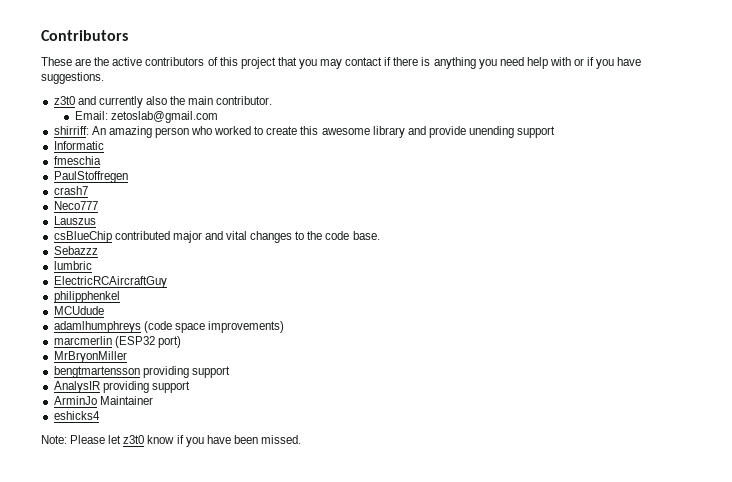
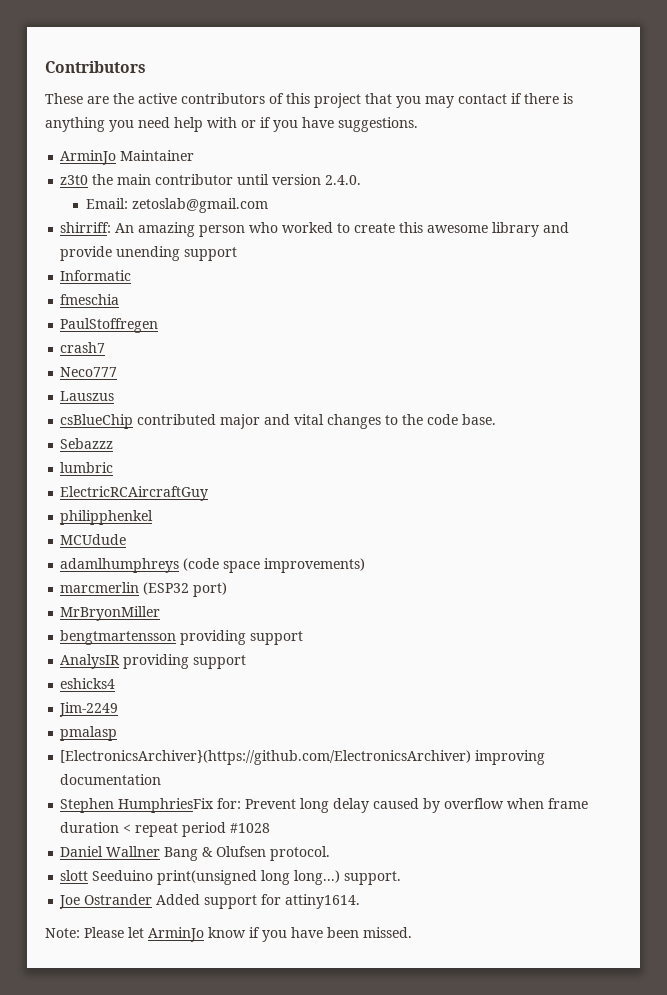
[53,96,273,108] // z3t0 and currently also the main contributor. -> [60,150,195,165] [60,174,362,185] // ArminJo Maintainer // z3t0 the main contributor until version 2.4.0.
[53,396,153,405] [53,411,100,420] ArminJo Maintainer // eshicks4 -> [60,678,116,689] [59,702,119,717] [60,726,118,741] [60,750,546,765] [60,774,162,785] [60,798,589,813] [60,822,271,837] [60,846,331,861] [60,870,402,885] [59,894,361,909] eshicks4 // Jim-2249 // pmalasp // [ElectronicsArchiver}(https://github.com/ElectronicsArchiver) improving documentation // Stephen HumphriesFix for: Prevent long delay caused by overflow when frame duration < repeat period #1028 // Daniel Wallner Bang & Olufsen protocol. // slott Seeduino print(unsigned long long...) support. // Joe Ostrander Added support for attiny1614.
[123,435,145,444] z3t0 -> [148,927,204,942] ArminJo

